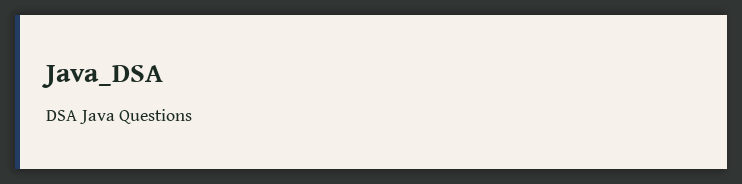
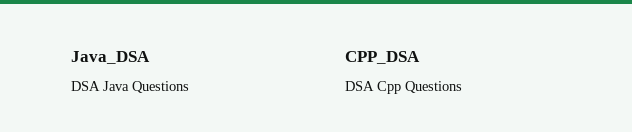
(193, 116) none -> [345,51,420,64] [345,81,462,94] // CPP_DSA // DSA Cpp Questions

